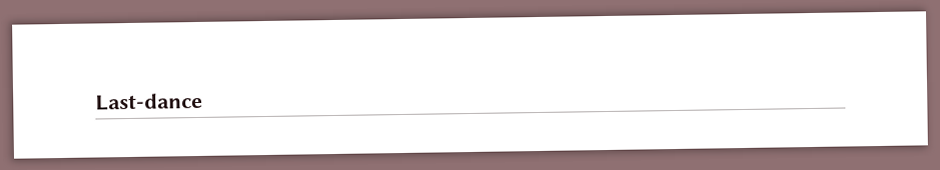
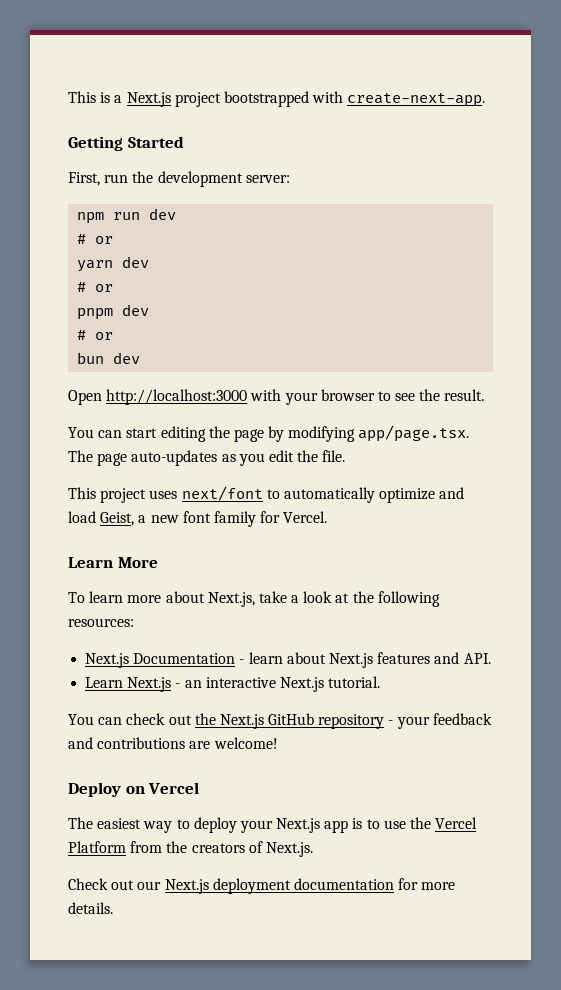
[95,92,203,111] Last-dance -> [68,91,486,107] [68,136,184,151] [68,171,290,187] [77,208,177,224] [77,234,114,244] [77,256,150,272] [77,282,114,292] [77,304,150,320] [77,330,114,340] [77,352,141,364] [68,389,485,405] [68,425,470,442] [68,450,346,466] [68,486,465,503] [68,511,328,527] [68,557,158,568] [68,591,440,607] [68,618,134,627] [85,652,491,668] [85,676,381,692] [68,713,492,729] [68,737,278,749] [68,782,200,797] [68,817,478,833] [68,841,313,857] [68,878,456,894] [68,902,113,914] This is a Next.js project bootstrapped with create-next-app. // Getting Started // First, run the development server: // npm run dev // # or // yarn dev // # or // pnpm dev // # or // bun dev // Open http://localhost:3000 with your browser to see the result. // You can start editing the page by modifying app/page.tsx. The page auto-updates as you edit the file. // This project uses next/font to automatically optimize and load Geist, a new font family for Vercel. // Learn More // To learn more about Next.js, take a look at the following resources: // Next.js Documentation - learn about Next.js features and API. // Learn Next.js - an interactive Next.js tutorial. // You can check out the Next.js GitHub repository - your feedback and contributions are welcome! // Deploy on Vercel // The easiest way to deploy your Next.js app is to use the Vercel Platform from the creators of Next.js. // Check out our Next.js deployment documentation for more details.

